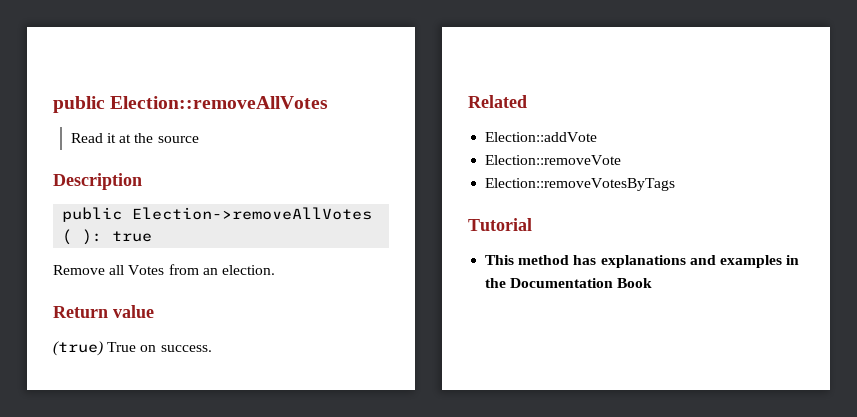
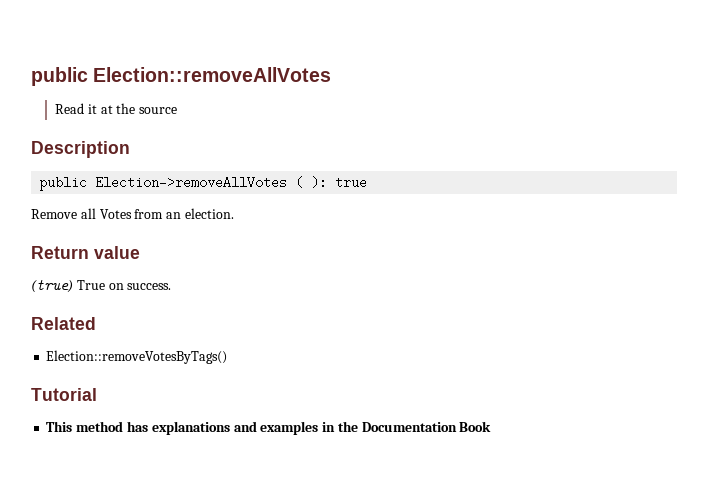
[485,132,598,142] [485,155,622,165] [485,178,676,191] Election::addVote // Election::removeVote // Election::removeVotesByTags -> [46,350,228,364] Election::removeVotesByTags()

